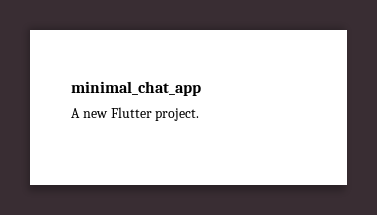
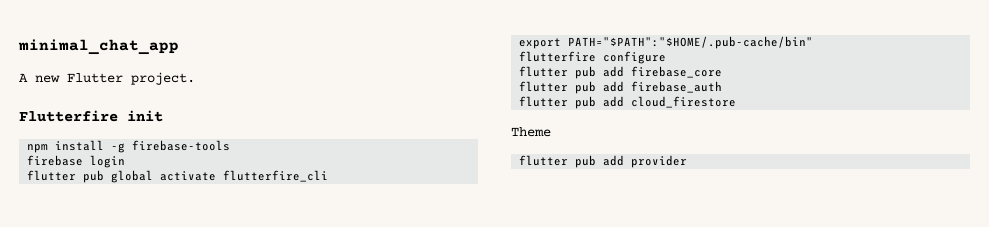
(200, 114) none -> [19,110,163,122] [27,140,231,153] [27,155,126,168] [27,170,329,183] [519,36,814,49] [519,51,667,64] [519,66,723,79] [519,81,723,94] [519,96,737,109] [511,127,551,137] [519,155,688,168] // Flutterfire init // npm install -g firebase-tools // firebase login // flutter pub global activate flutterfire_cli // export PATH="$PATH":"$HOME/.pub-cache/bin" // flutterfire configure // flutter pub add firebase_core // flutter pub add firebase_auth // flutter pub add cloud_firestore // Theme // flutter pub add provider

